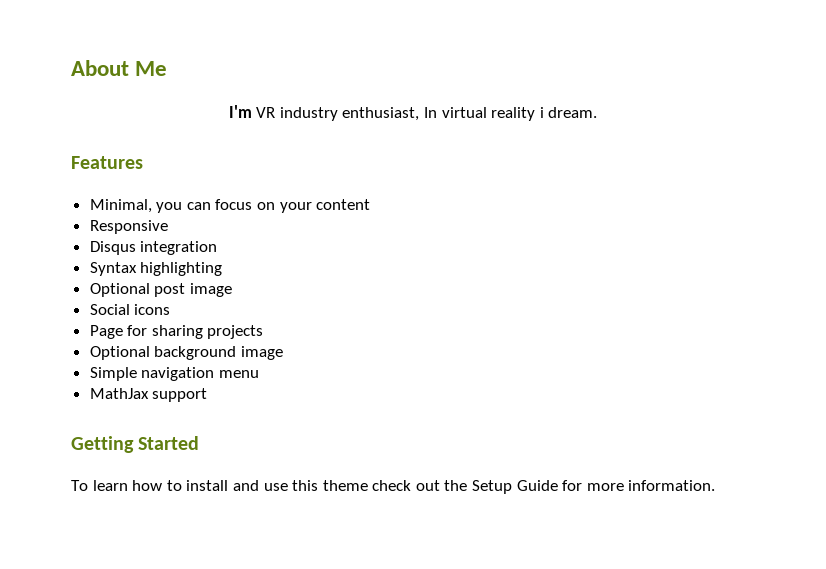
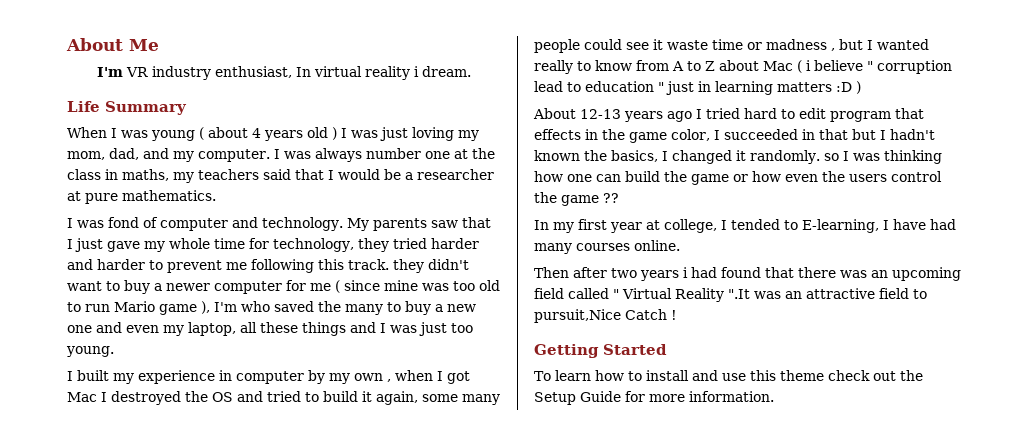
[71,156,143,169] [89,199,371,213] [89,220,168,234] [89,241,218,255] [89,262,223,276] [89,283,232,297] [89,304,171,315] [89,325,264,339] [89,346,283,360] [89,367,259,381] [89,388,208,402] Features // Minimal, you can focus on your content // Responsive // Disqus integration // Syntax highlighting // Optional post image // Social icons // Page for sharing projects // Optional background image // Simple navigation menu // MathJax support -> [67,101,187,115] [67,127,479,141] [67,148,495,162] [67,169,494,183] [67,190,216,204] [67,217,491,231] [67,238,479,252] [67,259,469,273] [67,280,500,294] [67,301,476,315] [67,322,473,336] [66,346,114,357] [67,370,470,384] [67,391,500,405] [534,39,929,53] [534,60,952,74] [534,81,861,95] [533,108,924,122] [534,129,935,143] [534,150,942,164] [534,171,942,185] [534,192,619,206] [534,219,956,233] [534,240,680,254] [534,267,961,281] [534,288,927,302] [534,309,677,323] Life Summary // When I was young ( about 4 years old ) I was just loving my mom, dad, and my computer. I was always number one at the class in maths, my teachers said that I would be a researcher at pure mathematics. // I was fond of computer and technology. My parents saw that I just gave my whole time for technology, they tried harder and harder to prevent me following this track. they didn't want to buy a newer computer for me ( since mine was too old to run Mario game ), I'm who saved the many to buy a new one and even my laptop, all these things and I was just too young. // I built my experience in computer by my own , when I got Mac I destroyed the OS and tried to build it again, some many people could see it waste time or madness , but I wanted really to know from A to Z about Mac ( i believe " corruption lead to education " just in learning matters :D ) // About 12-13 years ago I tried hard to edit program that effects in the game color, I succeeded in that but I hadn't known the basics, I changed it randomly. so I was thinking how one can build the game or how even the users control the game ?? // In my first year at college, I tended to E-learning, I have had many courses online. // Then after two years i had found that there was an upcoming field called " Virtual Reality ".It was an attractive field to pursuit,Nice Catch !

